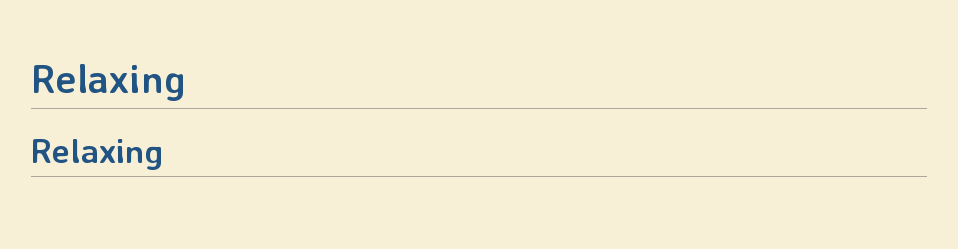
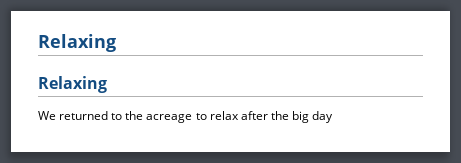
(163, 154) none -> [38,111,334,123] // We returned to the acreage to relax after the big day

